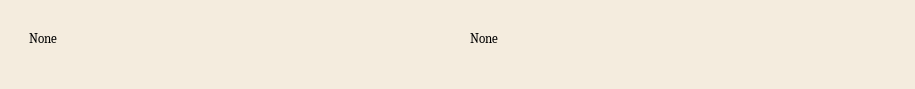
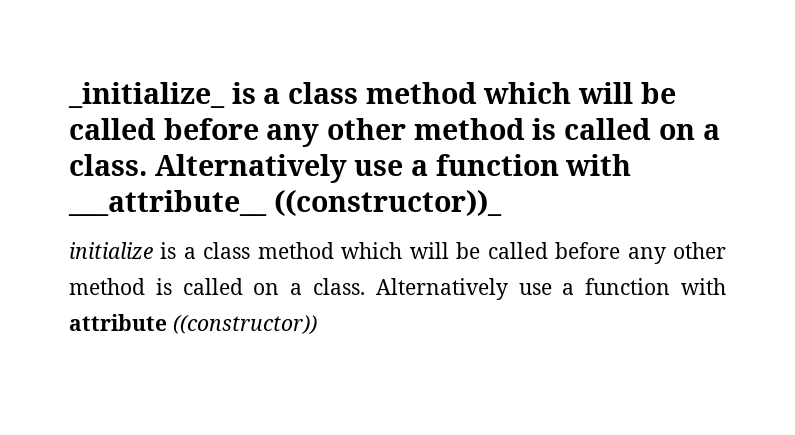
[29,33,57,43] [470,33,498,43] None // None -> [68,82,676,108] [69,118,720,147] [69,154,632,183] [68,190,502,216] [69,242,726,264] [69,278,726,300] [69,314,317,334] _initialize_ is a class method which will be called before any other method is called on a class. Alternatively use a function with ___attribute__ ((constructor))_ // initialize is a class method which will be called before any other method is called on a class. Alternatively use a function with attribute ((constructor))

